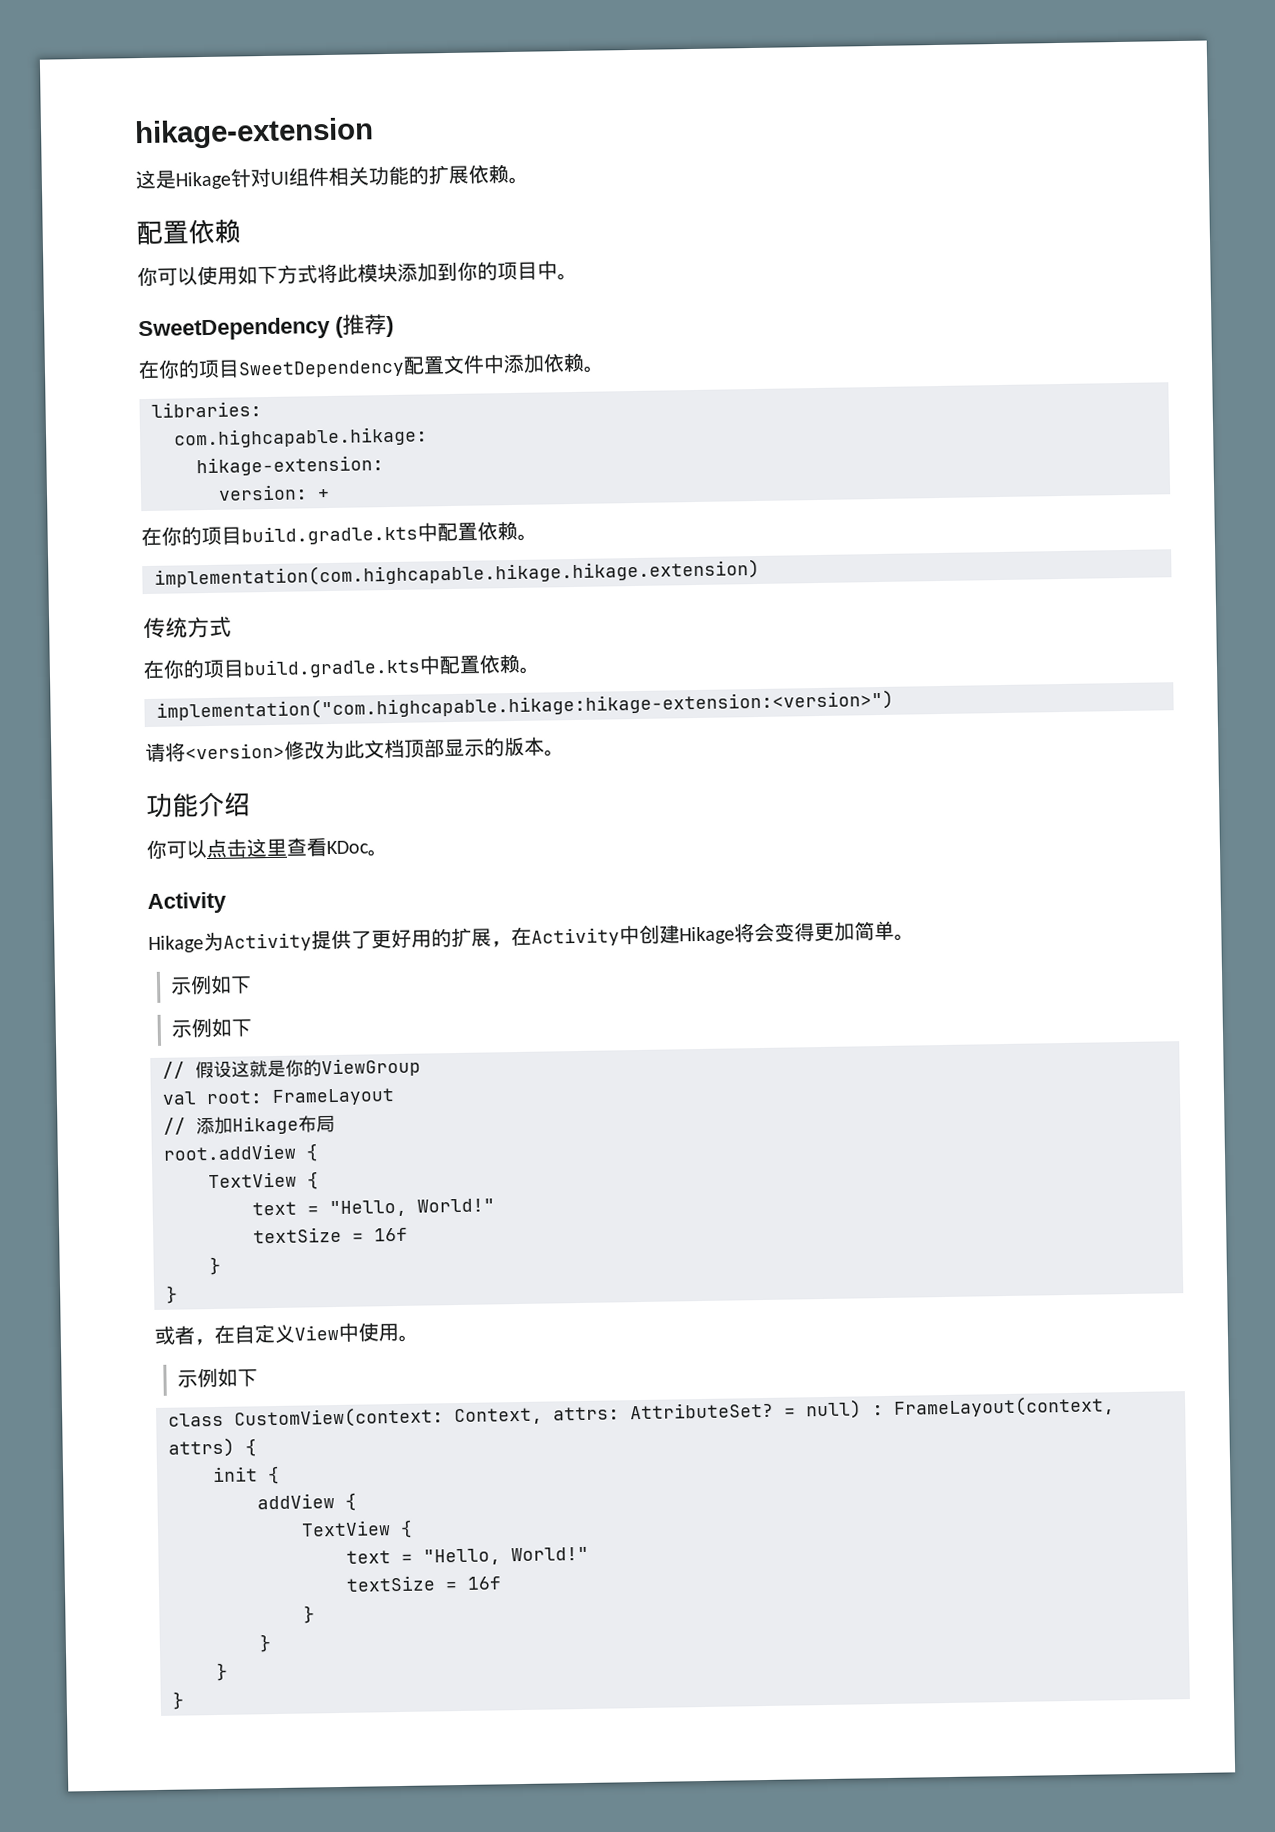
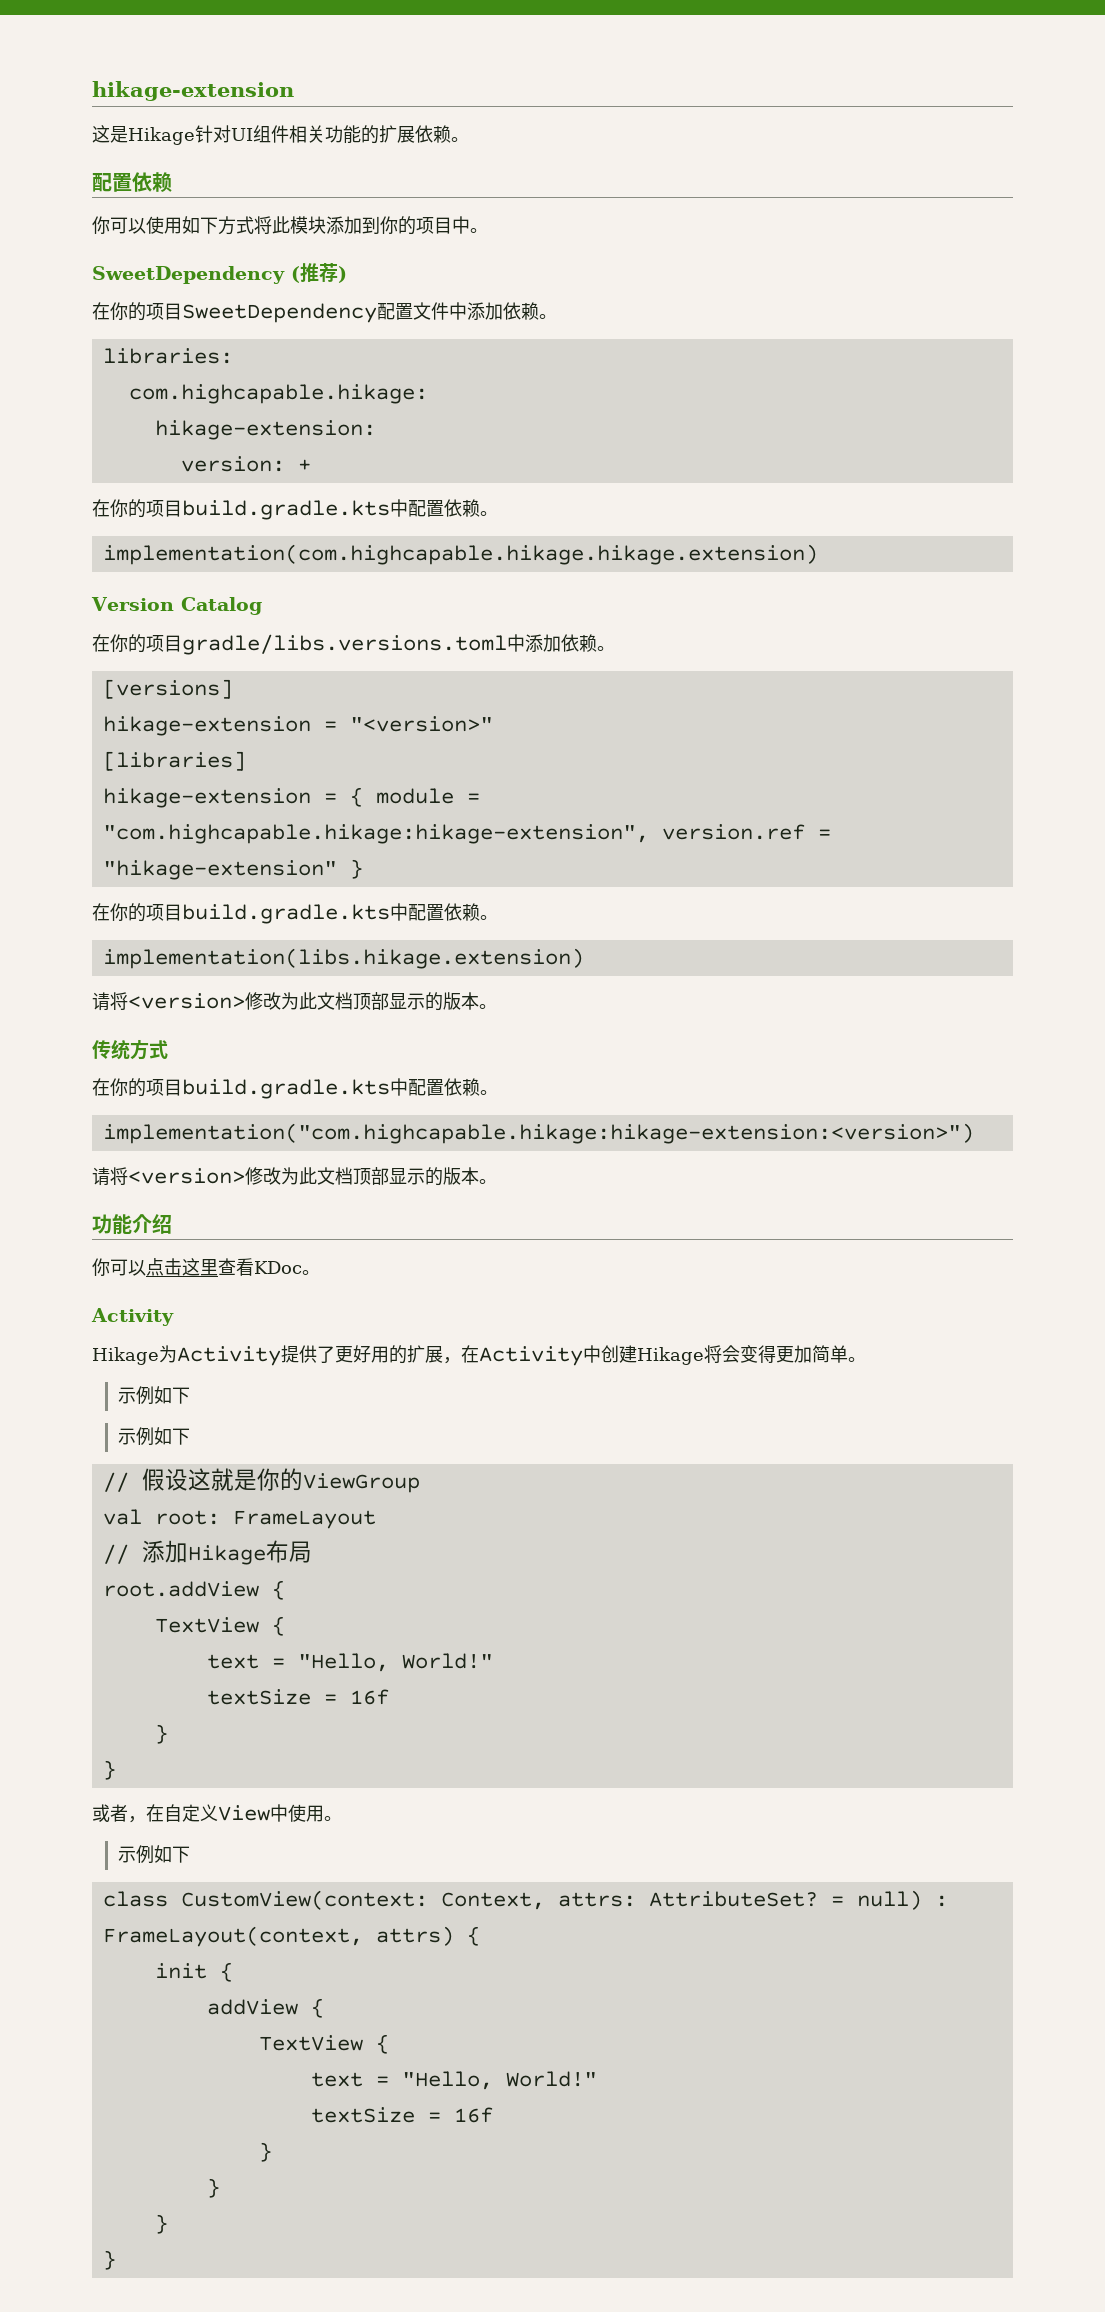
(760, 573) none -> [91,597,262,615] [92,634,615,655] [102,679,233,699] [102,716,493,736] [102,751,246,771] [102,787,480,808] [102,824,831,844] [102,859,363,880] [92,903,498,924] [102,948,584,969] [92,992,497,1011] // Version Catalog // 在你的项目gradle/libs.versions.toml中添加依赖。 // [versions] // hikage-extension = "<version>" // [libraries] // hikage-extension = { module = "com.highcapable.hikage:hikage-extension", version.ref = "hikage-extension" } // 在你的项目build.gradle.kts中配置依赖。 // implementation(libs.hikage.extension) // 请将<version>修改为此文档顶部显示的版本。

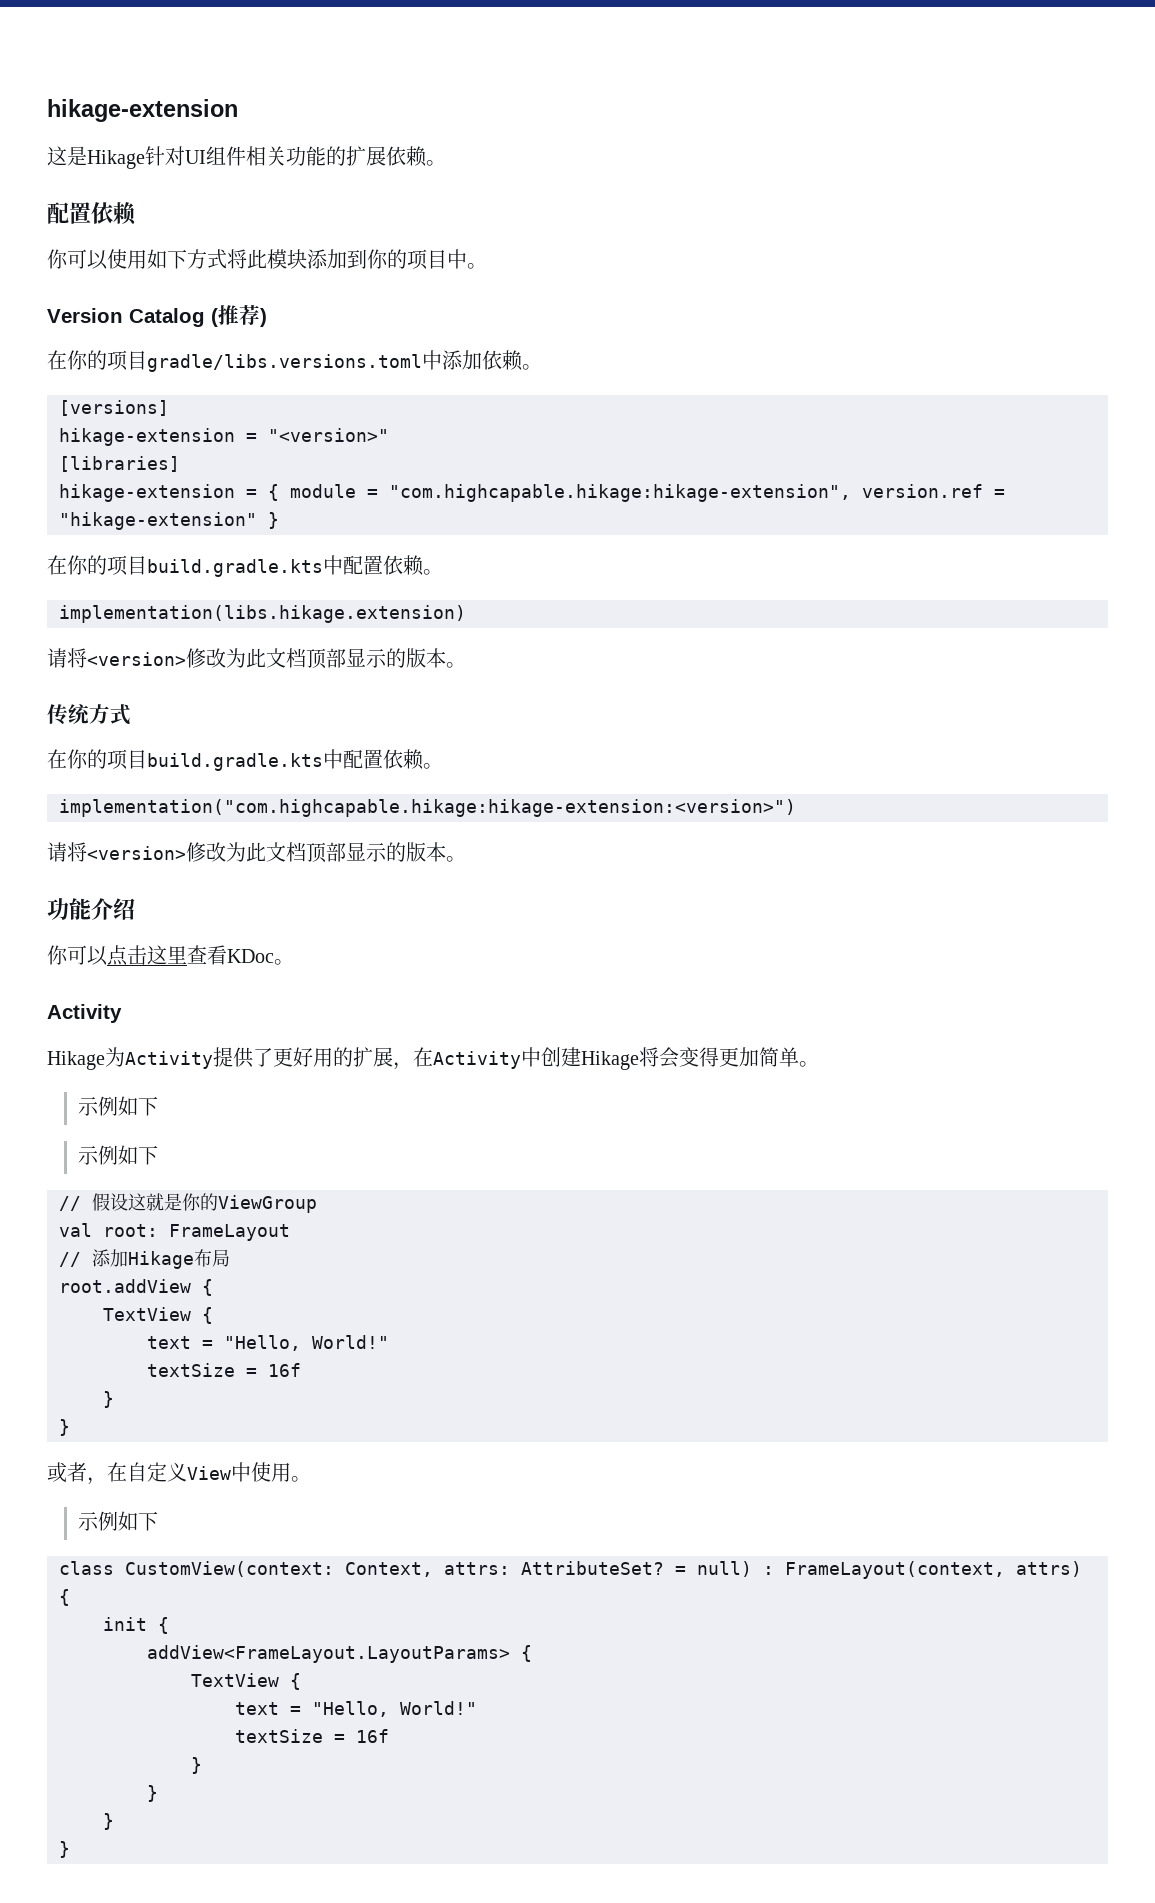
[92,266,285,284] SweetDependency -> [47,308,205,327] Version Catalog
[92,302,557,323] [102,348,233,364] [128,384,428,404] [154,420,376,440] [180,456,311,472] [92,499,498,520] [102,544,818,565] [91,597,262,615] // 在你的项目SweetDependency配置文件中添加依赖。 // libraries: // com.highcapable.hikage: // hikage-extension: // version: + // 在你的项目build.gradle.kts中配置依赖。 // implementation(com.highcapable.hikage.hikage.extension) // Version Catalog -> (267, 317) none
[206,1999,298,2015] addView -> [147,1645,510,1663] addView<FrameLayout.LayoutParams>

